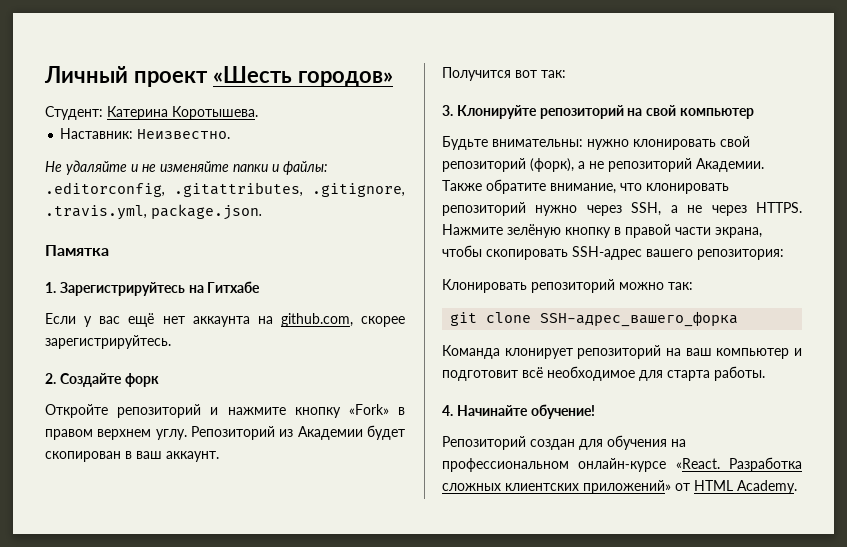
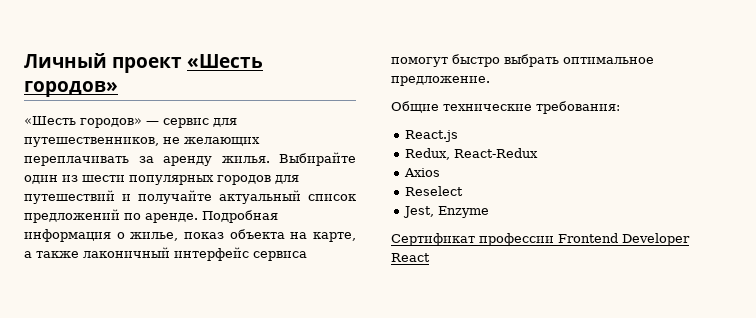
[45,106,258,120] [60,128,231,139] [45,160,327,175] [45,182,405,197] [45,204,262,220] [45,245,109,256] [45,281,261,296] [45,313,405,327] [45,335,171,349] [45,373,159,387] [45,404,405,418] [45,425,406,440] [45,451,219,462] [442,67,566,81] [442,105,754,119] [442,136,750,150] [442,158,764,172] [442,179,729,194] [442,202,802,216] [442,224,762,238] [442,245,784,260] [442,279,693,293] [450,311,739,327] [442,345,802,359] [442,366,765,381] [442,404,595,419] [442,435,686,450] [442,457,802,472] [442,480,797,494] Студент: Катерина Коротышева. // Наставник: Неизвестно. // Не удаляйте и не изменяйте папки и файлы: .editorconfig, .gitattributes, .gitignore, .travis.yml, package.json. // Памятка // 1. Зарегистрируйтесь на Гитхабе // Если у вас ещё нет аккаунта на github.com, скорее зарегистрируйтесь. // 2. Создайте форк // Откройте репозиторий и нажмите кнопку «Fork» в правом верхнем углу. Репозиторий из Академии будет скопирован в ваш аккаунт. // Получится вот так: // 3. Клонируйте репозиторий на свой компьютер // Будьте внимательны: нужно клонировать свой репозиторий (форк), а не репозиторий Академии. Также обратите внимание, что клонировать репозиторий нужно через SSH, а не через HTTPS. Нажмите зелёную кнопку в правой части экрана, чтобы скопировать SSH-адрес вашего репозитория: // Клонировать репозиторий можно так: // git clone SSH-адрес_вашего_форка // Команда клонирует репозиторий на ваш компьютер и подготовит всё необходимое для старта работы. // 4. Начинайте обучение! // Репозиторий создан для обучения на профессиональном онлайн‑курсе «React. Разработка сложных клиентских приложений» от HTML Academy. -> [24,116,237,128] [24,137,260,147] [24,152,356,166] [24,175,299,185] [24,190,356,204] [24,209,278,223] [24,229,356,242] [24,247,307,261] [391,54,654,67] [391,76,490,86] [391,101,620,114] [405,130,459,142] [405,148,539,160] [404,168,441,177] [405,186,464,196] [403,206,490,218] [391,233,690,246] [391,253,430,262] «Шесть городов» — сервис для путешественников, не желающих переплачивать за аренду жилья. Выбирайте один из шести популярных городов для путешествий и получайте актуальный список предложений по аренде. Подробная информация о жилье, показ объекта на карте, а также лаконичный интерфейс сервиса помогут быстро выбрать оптимальное предложение. // Общие технические требования: // React.js // Redux, React-Redux // Axios // Reselect // Jest, Enzyme // Сертификат профессии Frontend Developer React

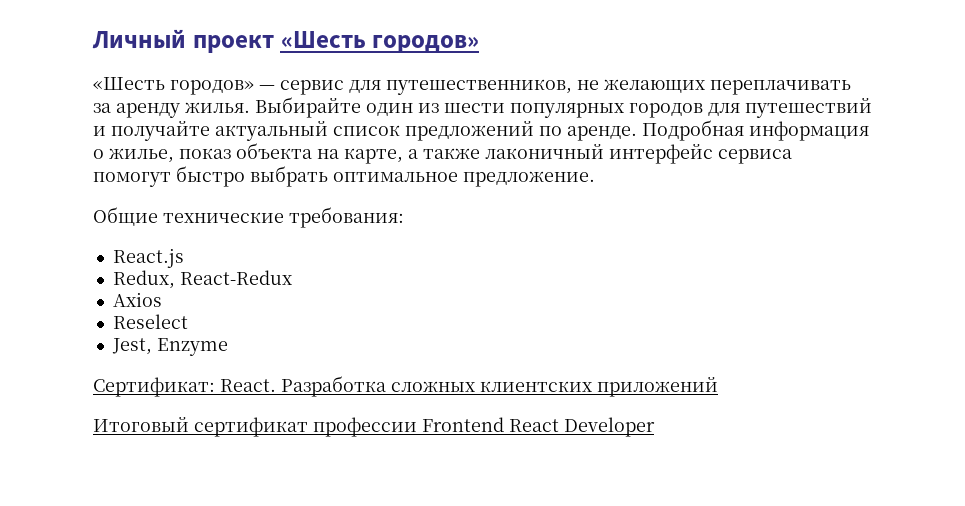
[391,233,690,246] [391,253,430,262] Сертификат профессии Frontend Developer React -> [93,376,718,397] [93,417,655,437] Сертификат: React. Разработка сложных клиентских приложений // Итоговый сертификат профессии Frontend React Developer

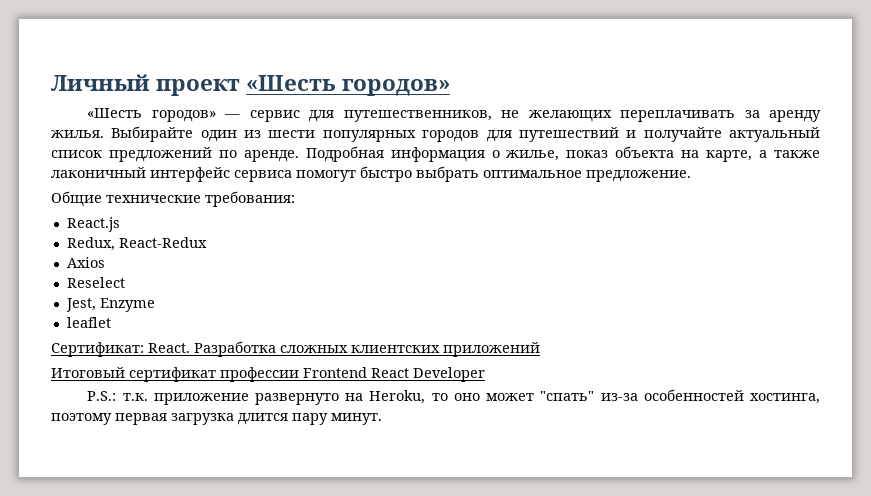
(228, 347) none -> [66,317,111,328] // leaflet
(655, 427) none -> [87,389,821,405] [51,413,382,425] // P.S.: т.к. приложение развернуто на Heroku, то оно может "спать" из-за особенностей хостинга, поэтому первая загрузка длится пару минут.

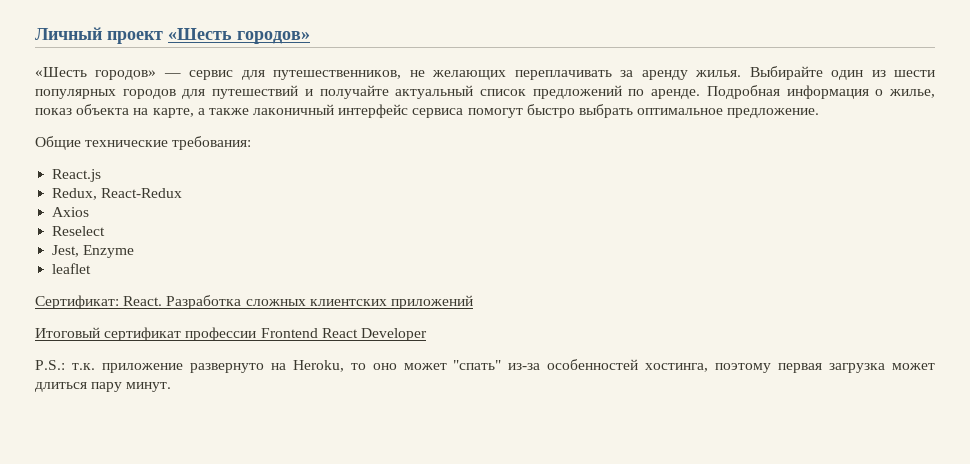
[238,413,288,425] длится -> [892,363,935,370] [35,382,87,392] может длиться

